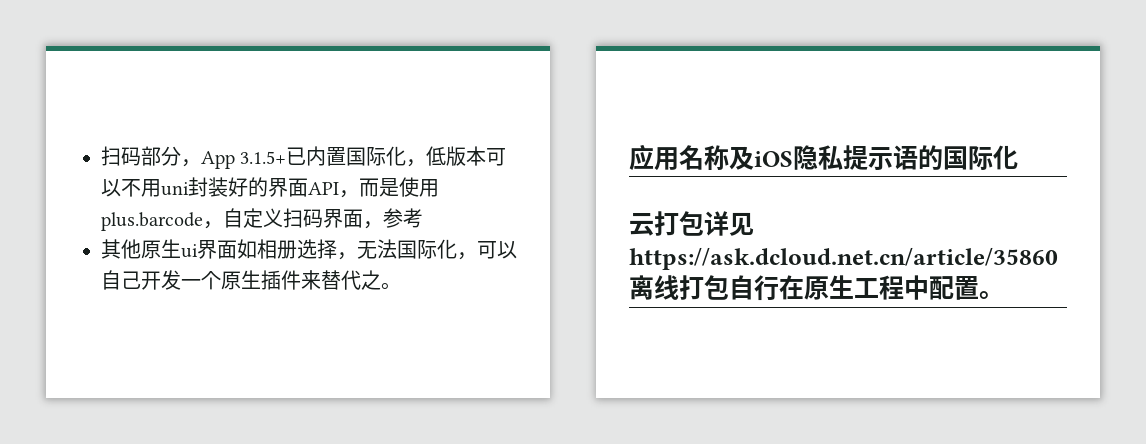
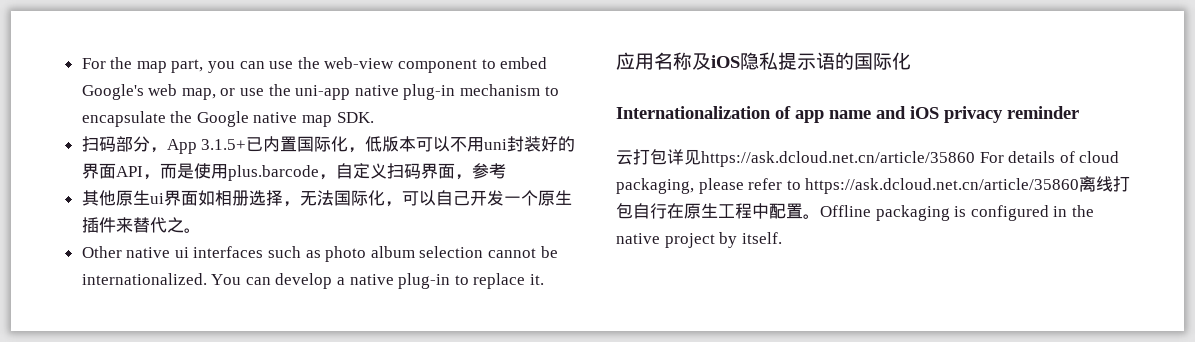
(101, 156) none -> [81,57,548,73] [81,84,559,100] [81,111,374,127] For the map part, you can use the web-view component to embed Google's web map, or use the uni-app native plug-in mechanism to encapsulate the Google native map SDK. //
(401, 286) none -> [81,246,558,262] [81,273,545,289] // Other native ui interfaces such as photo album selection cannot be internationalized. You can develop a native plug-in to replace it.
[629,211,754,236] 云打包详见 -> [616,106,1079,123] [616,149,1120,167] [616,178,801,194] Internationalization of app name and iOS privacy reminder // 云打包详见https://ask.dcloud.net.cn/article/35860 For details of cloud packaging, please refer to
(1004, 295) none -> [820,205,1094,221] [616,232,782,248] Offline packaging is configured in the native project by itself.

